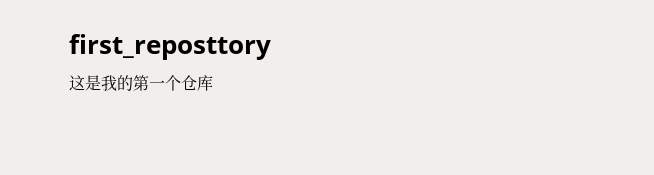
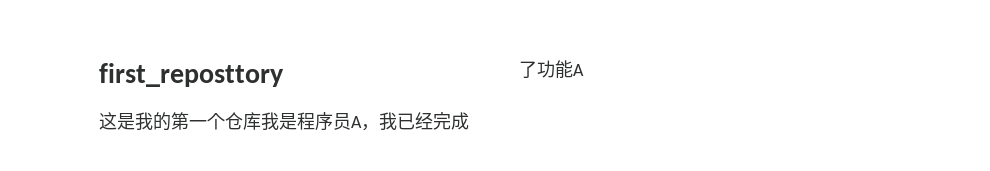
(213, 83) none -> [261,112,469,131] [519,60,584,79] 我是程序员A，我已经完成了功能A

